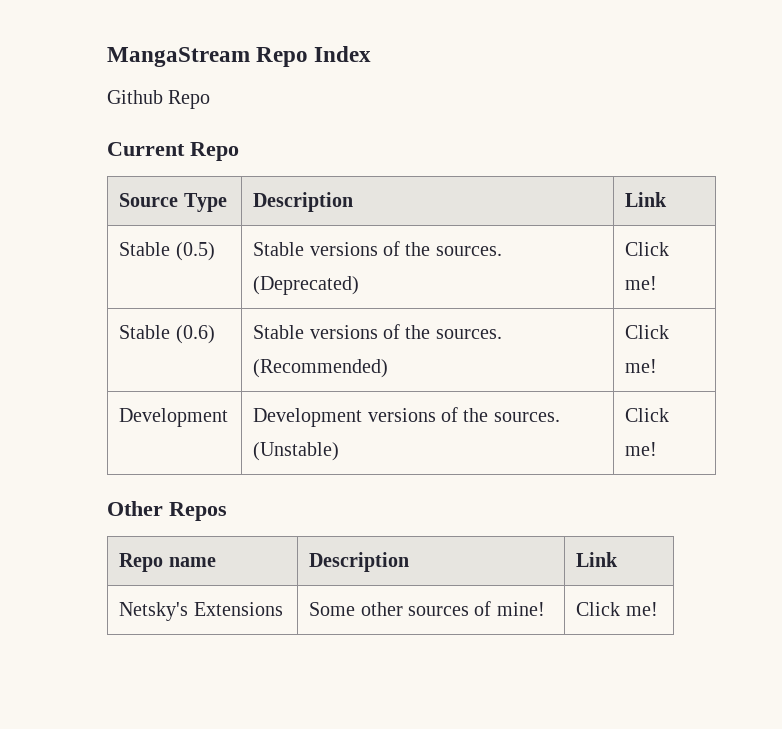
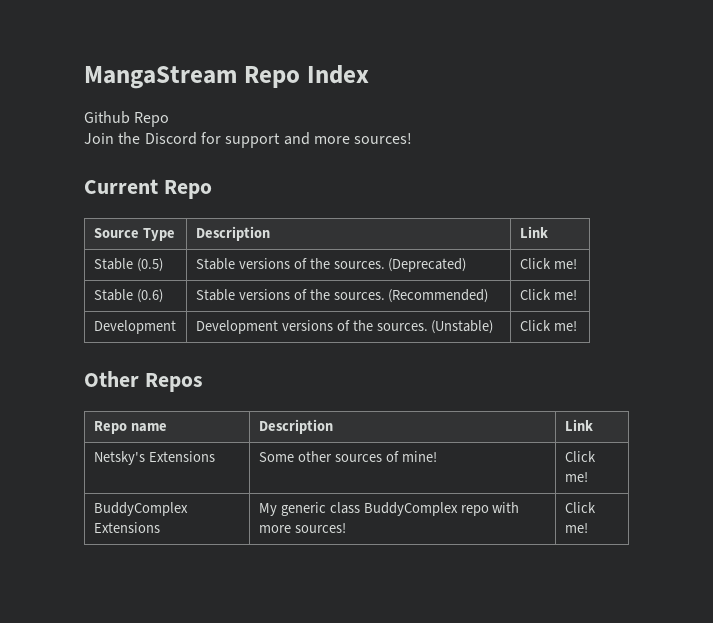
(211, 99) none -> [84,132,413,148] // Join the Discord for support and more sources!
(658, 609) none -> [93,502,188,516] [93,522,160,533] [258,502,520,516] [258,523,346,533] [564,502,596,513] [564,523,588,533] // BuddyComplex Extensions | My generic class BuddyComplex repo with more sources! | Click me!

